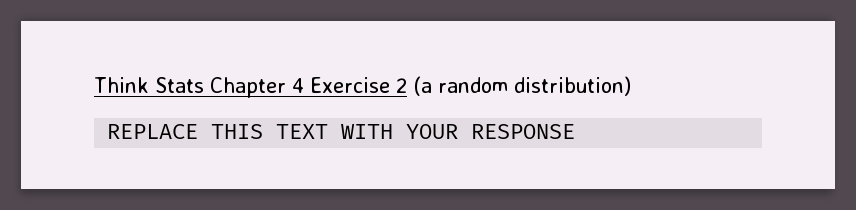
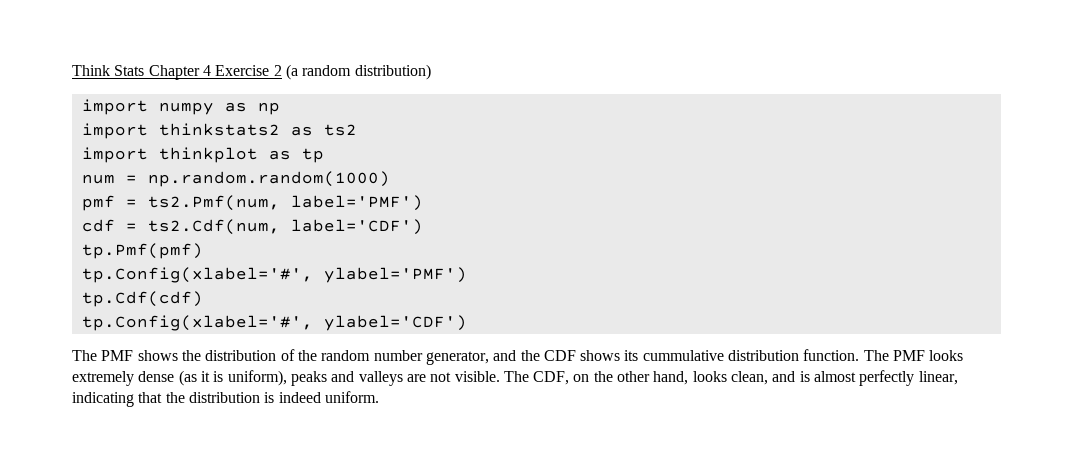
[107,124,576,139] REPLACE THIS TEXT WITH YOUR RESPONSE -> [81,99,280,115] [81,123,357,139] [81,147,324,163] [81,171,390,187] [81,195,423,211] [81,219,423,235] [81,243,203,259] [81,267,467,283] [81,291,203,307] [81,315,467,331] [72,349,964,365] [72,370,958,386] [72,391,379,407] import numpy as np // import thinkstats2 as ts2 // import thinkplot as tp // num = np.random.random(1000) // pmf = ts2.Pmf(num, label='PMF') // cdf = ts2.Cdf(num, label='CDF') // tp.Pmf(pmf) // tp.Config(xlabel='#', ylabel='PMF') // tp.Cdf(cdf) // tp.Config(xlabel='#', ylabel='CDF') // The PMF shows the distribution of the random number generator, and the CDF shows its cummulative distribution function. The PMF looks extremely dense (as it is uniform), peaks and valleys are not visible. The CDF, on the other hand, looks clean, and is almost perfectly linear, indicating that the distribution is indeed uniform.

